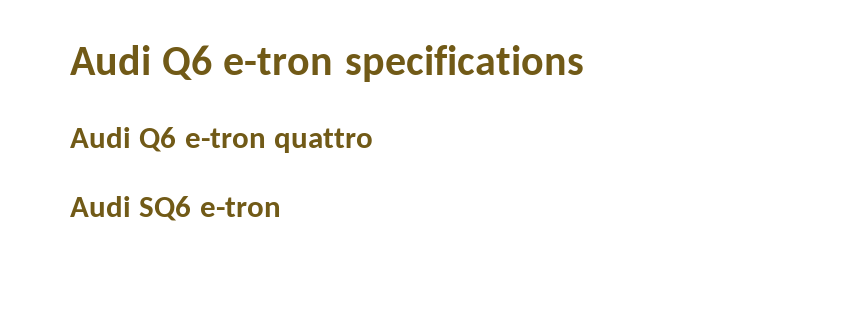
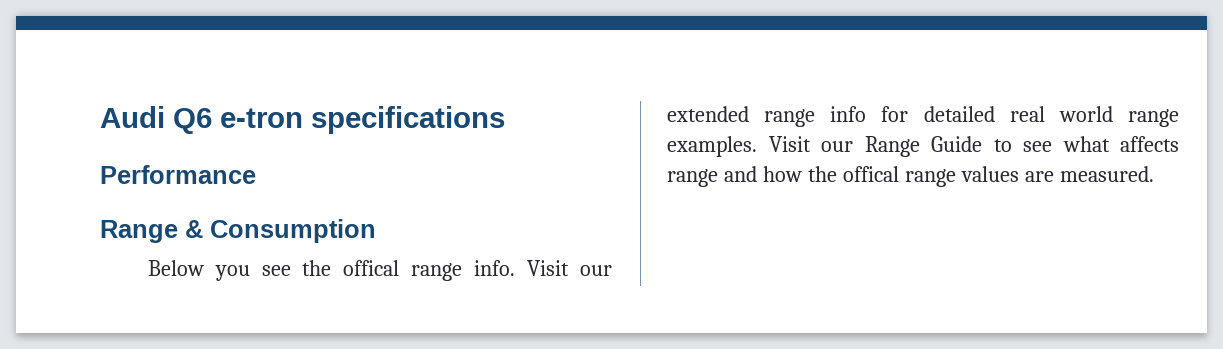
[70,127,374,153] [70,196,281,221] Audi Q6 e-tron quattro // Audi SQ6 e-tron -> [100,165,256,184] [100,219,376,243] [147,260,613,281] [667,106,1179,127] [667,136,1179,157] [667,166,1154,187] Performance // Range & Consumption // Below you see the offical range info. Visit our extended range info for detailed real world range examples. Visit our Range Guide to see what affects range and how the offical range values are measured.

